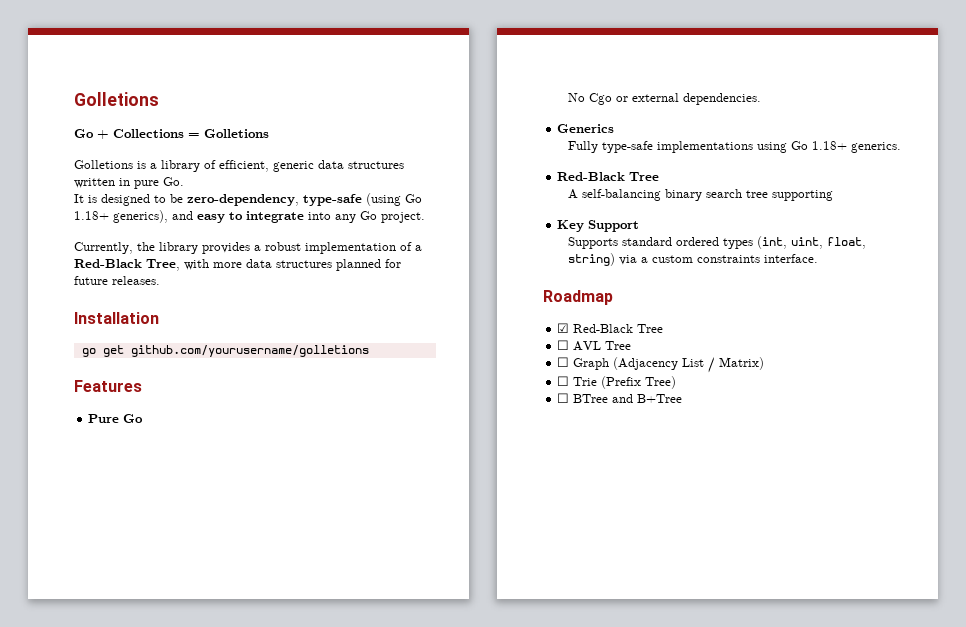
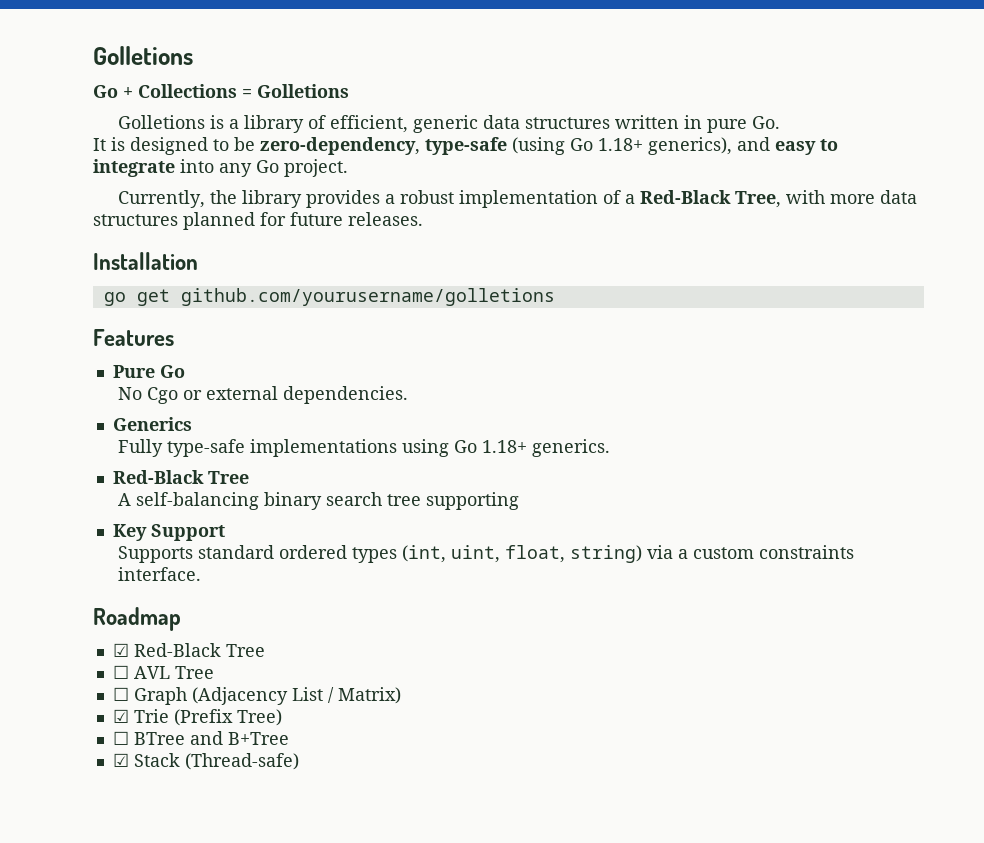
[557,376,570,386] ☐ -> [112,709,129,723] ☑
(683, 398) none -> [112,753,299,770] // ☑ Stack (Thread-safe)

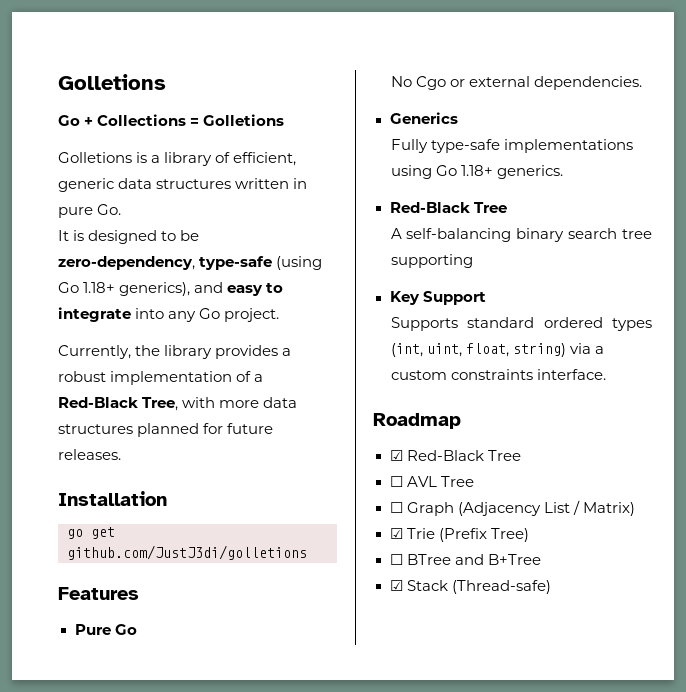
[180,288,555,306] github.com/yourusername/golletions -> [67,545,307,560] github.com/JustJ3di/golletions

